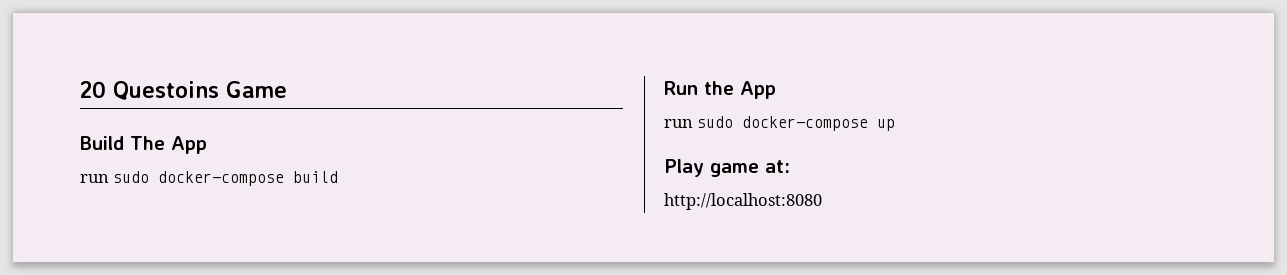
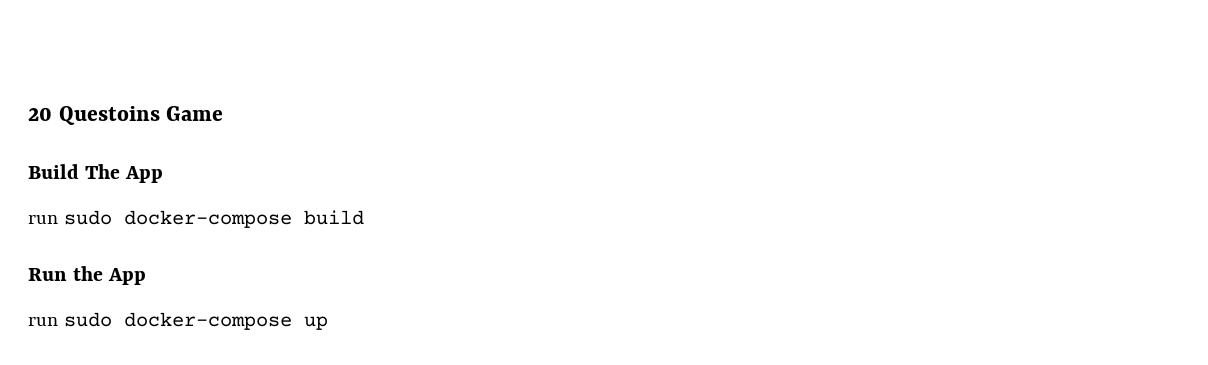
[664,159,790,177] [664,193,822,210] // Play game at: // http://localhost:8080 -> (328, 323) none

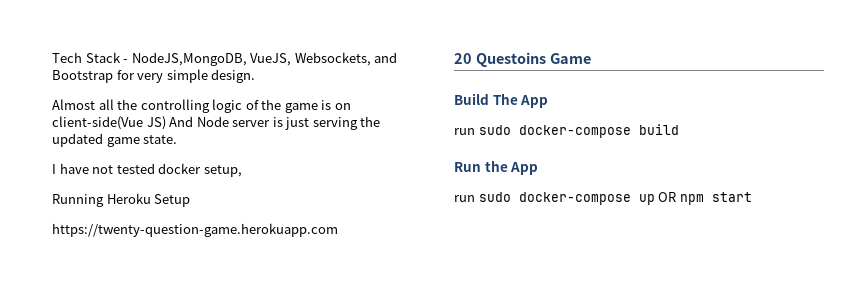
(28, 114) none -> [52,52,398,66] [52,69,256,83] [52,99,351,113] [52,116,381,130] [52,133,178,147] [52,163,242,177] [52,193,191,207] [52,223,338,237] Tech Stack - NodeJS,MongoDB, VueJS, Websockets, and Bootstrap for very simple design. // Almost all the controlling logic of the game is on client-side(Vue JS) And Node server is just serving the updated game state. // I have not tested docker setup, // Running Heroku Setup // https://twenty-question-game.herokuapp.com //
(328, 323) none -> [658,192,752,205] OR npm start

